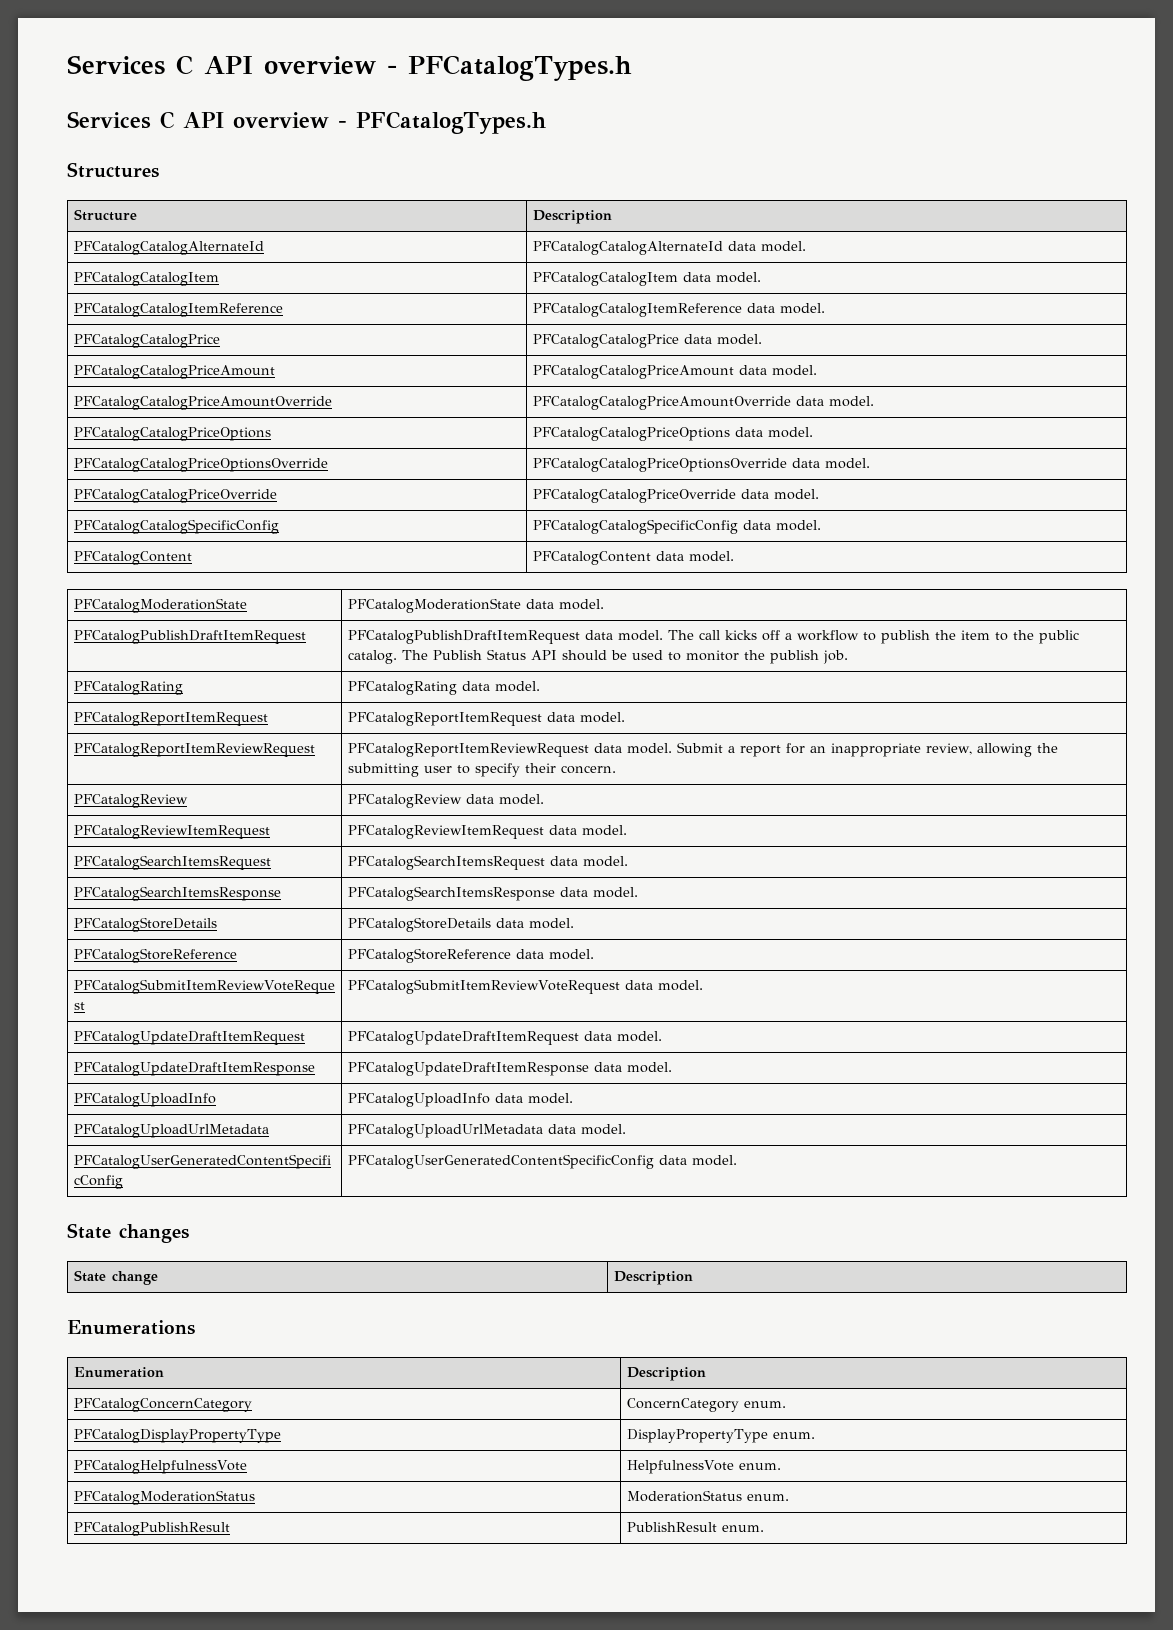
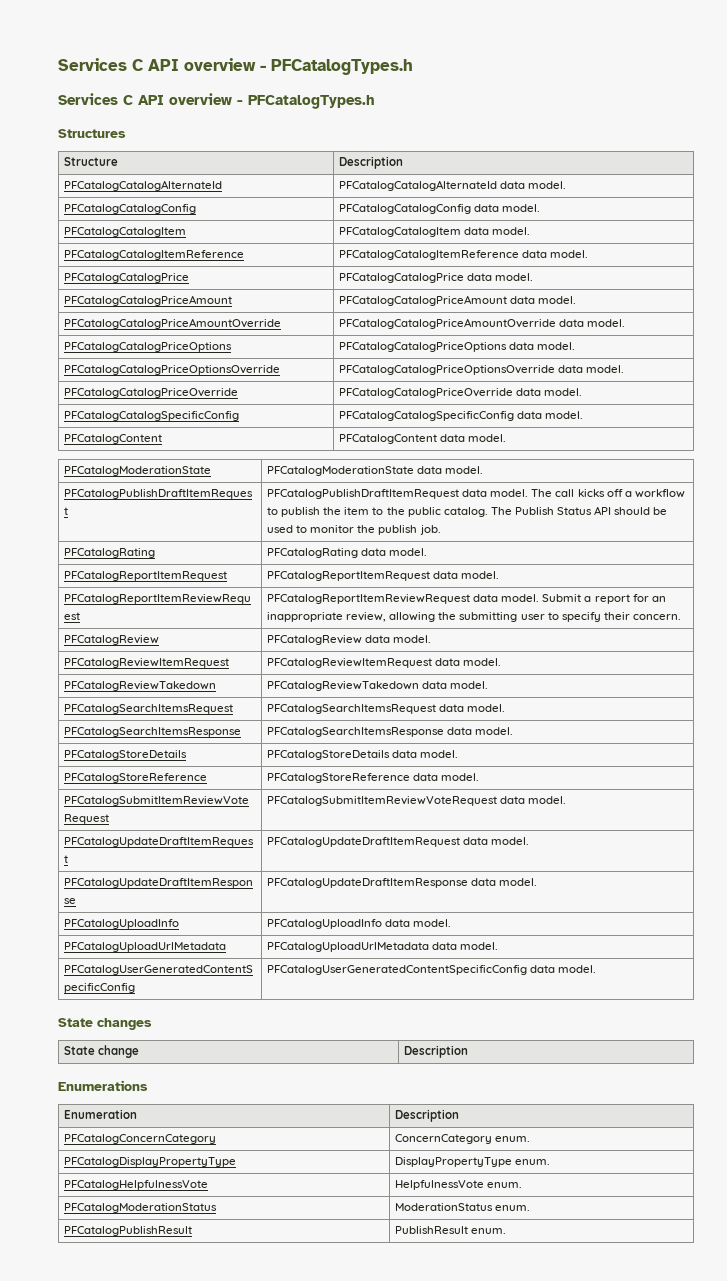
(806, 246) none -> [64,204,197,214] [339,204,541,214] // PFCatalogCatalogConfig | PFCatalogCatalogConfig data model.
(627, 830) none -> [64,681,217,691] [267,681,489,691] // PFCatalogReviewTakedown | PFCatalogReviewTakedown data model.

